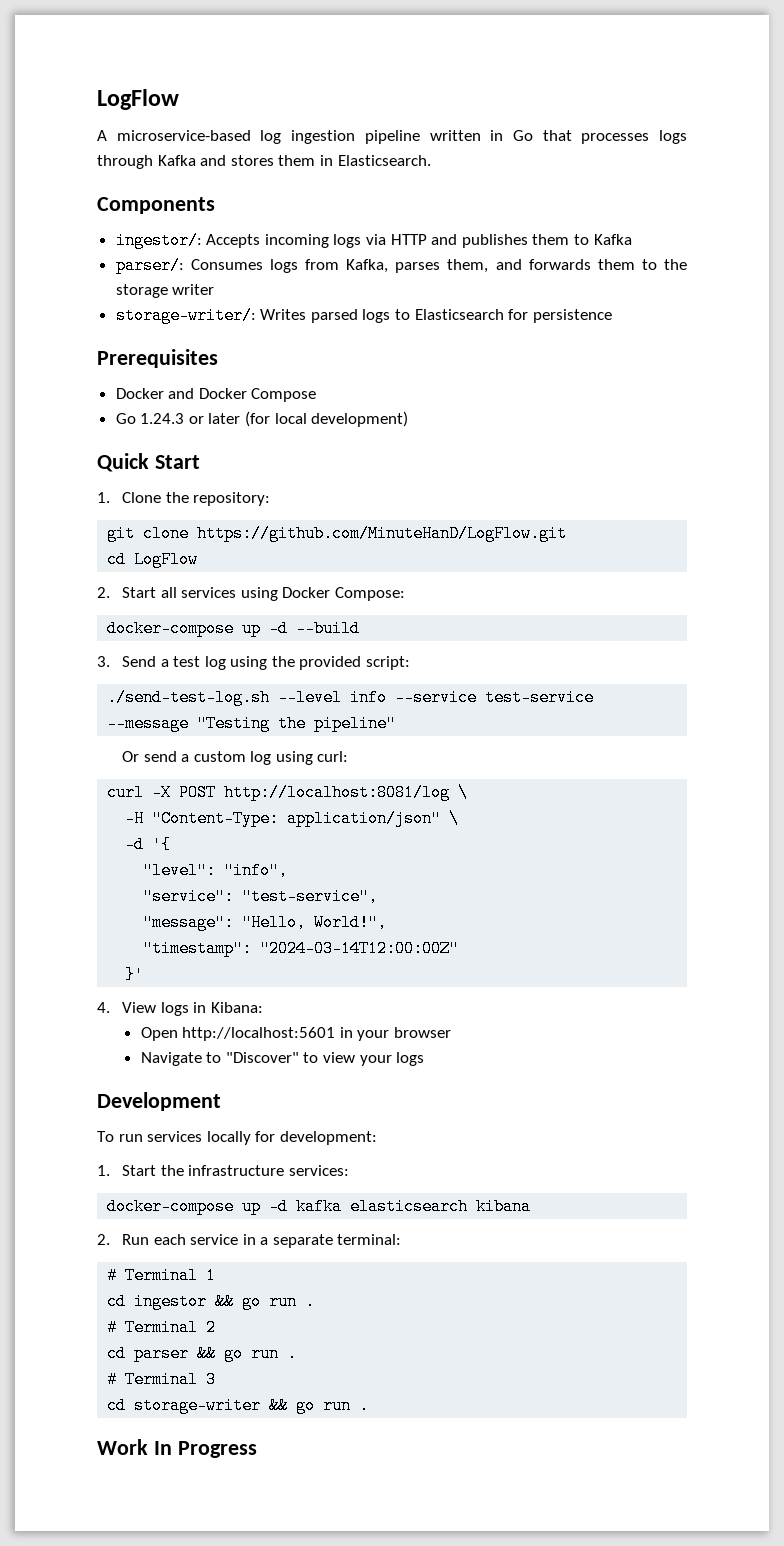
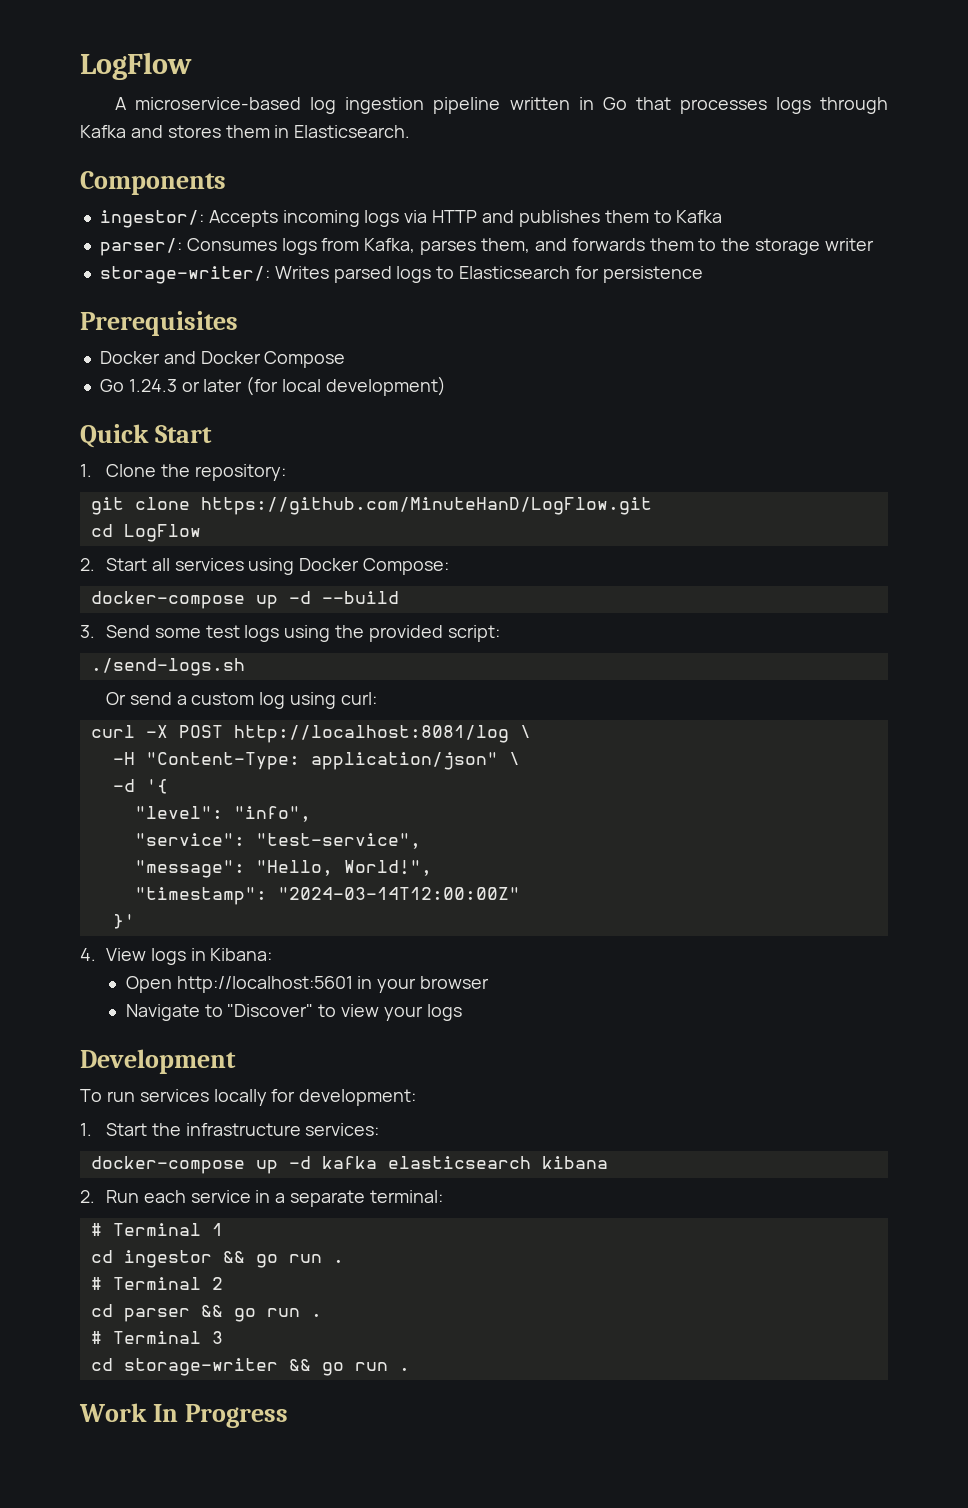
[160,656,226,670] a test log -> [154,625,280,642] some test logs
[107,689,595,706] [107,715,397,732] ./send-test-log.sh --level info --service test-service --message "Testing the pipeline" -> [90,658,245,676] ./send-logs.sh

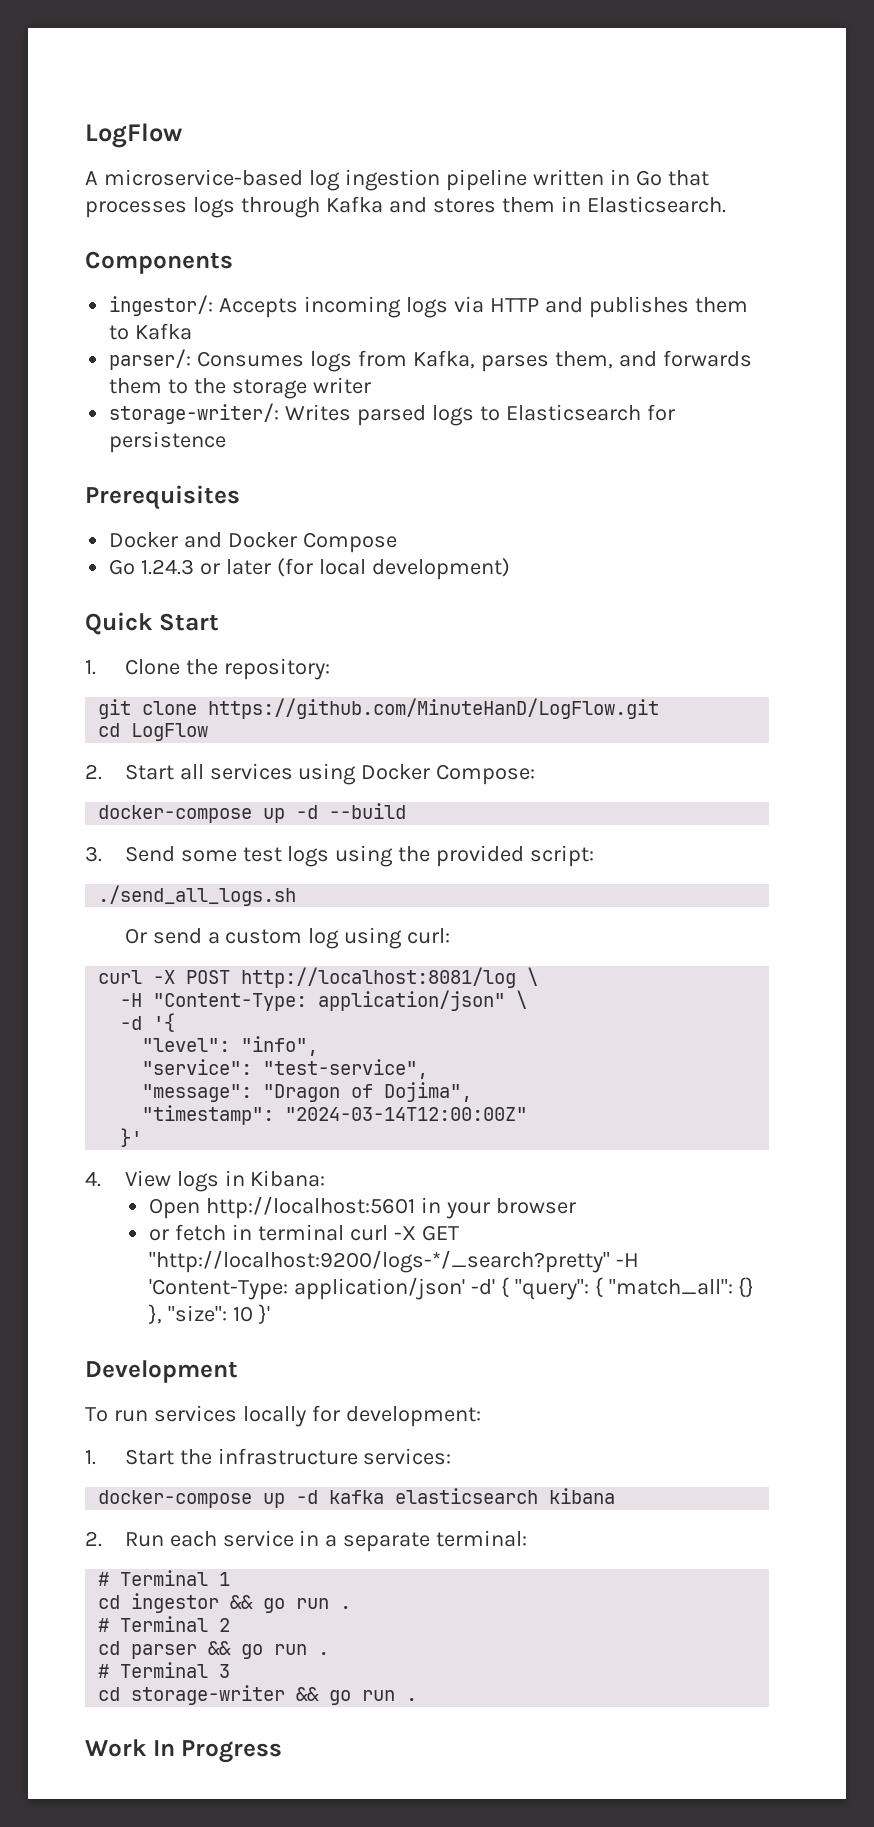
[90,658,245,676] ./send-logs.sh -> [98,885,297,906] ./send_all_logs.sh
[255,860,432,876] "Hello, World!", -> [263,1082,473,1102] "Dragon of Dojima",
[125,1004,462,1021] Navigate to "Discover" to view your logs -> [148,1224,459,1241] [148,1250,639,1273] [148,1277,755,1300] [148,1304,270,1325] or fetch in terminal curl -X GET "http://localhost:9200/logs-*/_search?pretty" -H 'Content-Type: application/json' -d' { "query": { "match_all": {} }, "size": 10 }'

